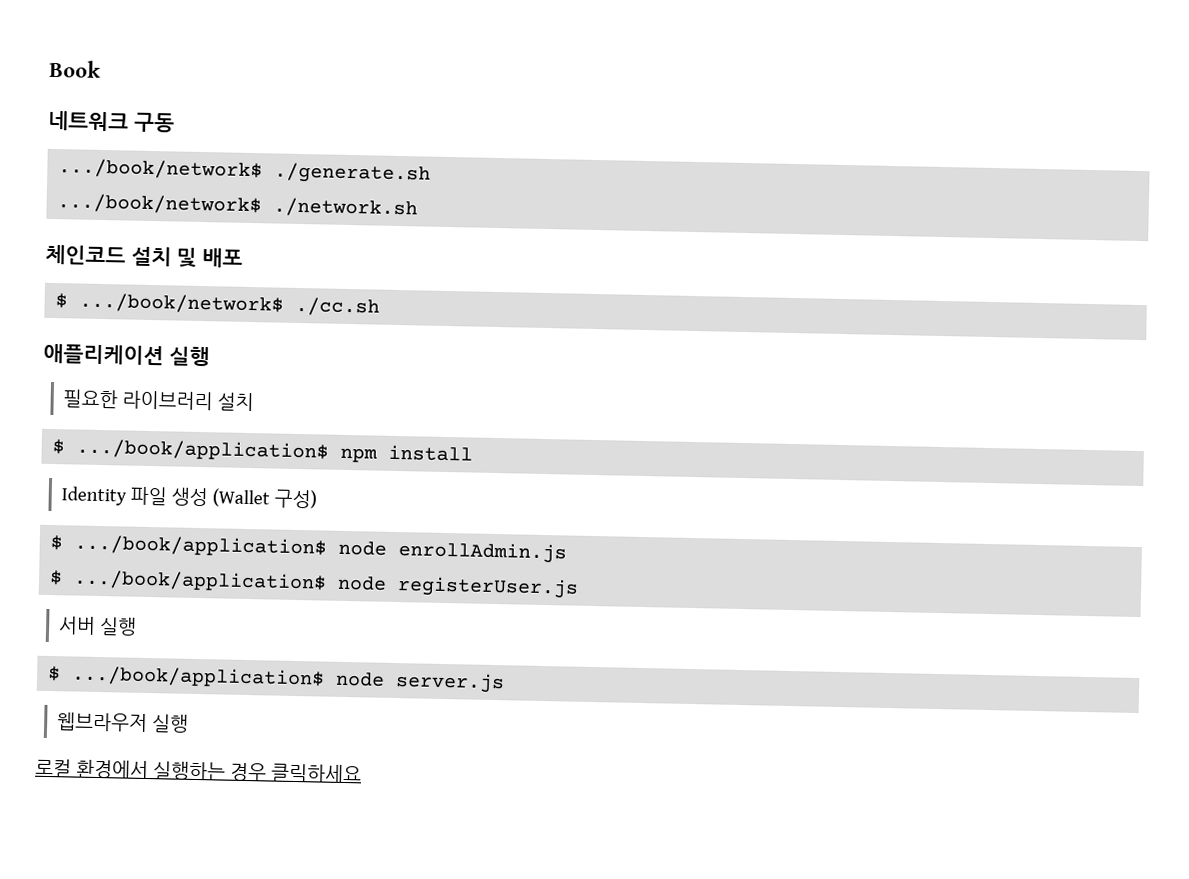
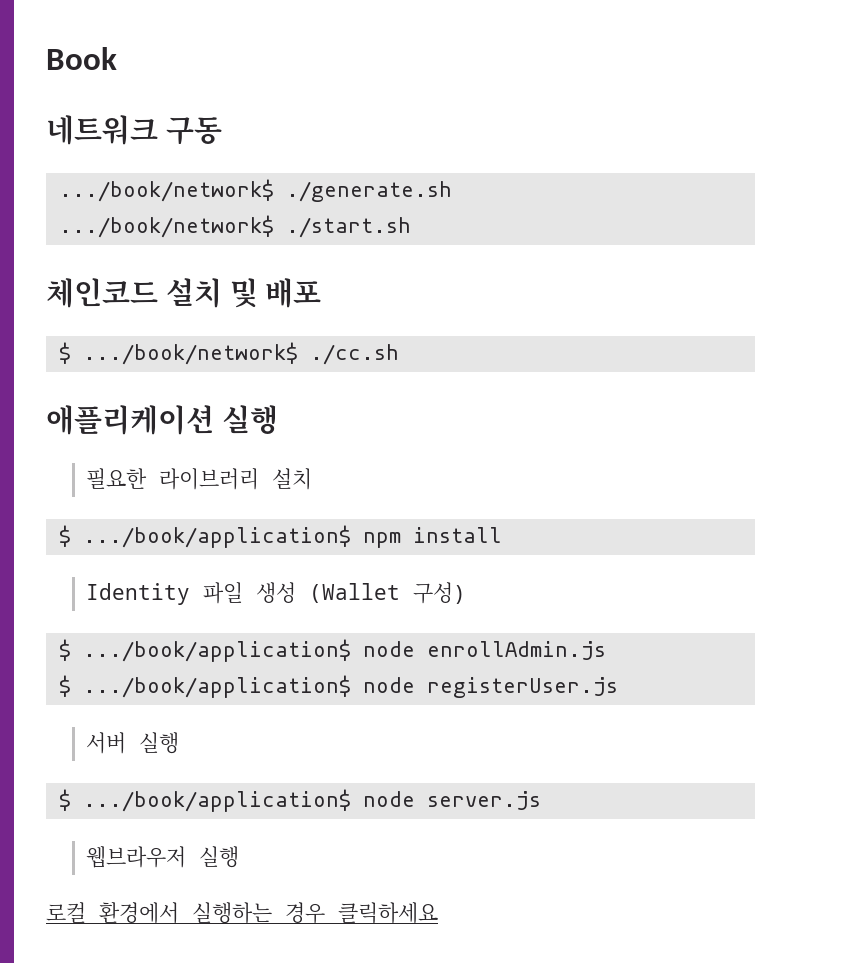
[273,197,419,219] ./network.sh -> [285,217,411,238] ./start.sh

